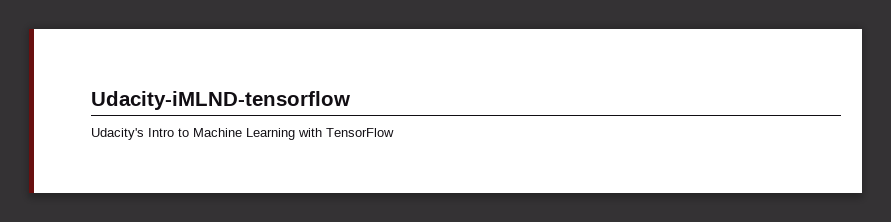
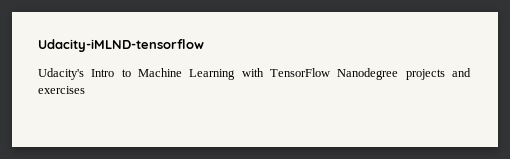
(394, 132) none -> [337,68,471,80] [38,86,85,94] Nanodegree projects and exercises

